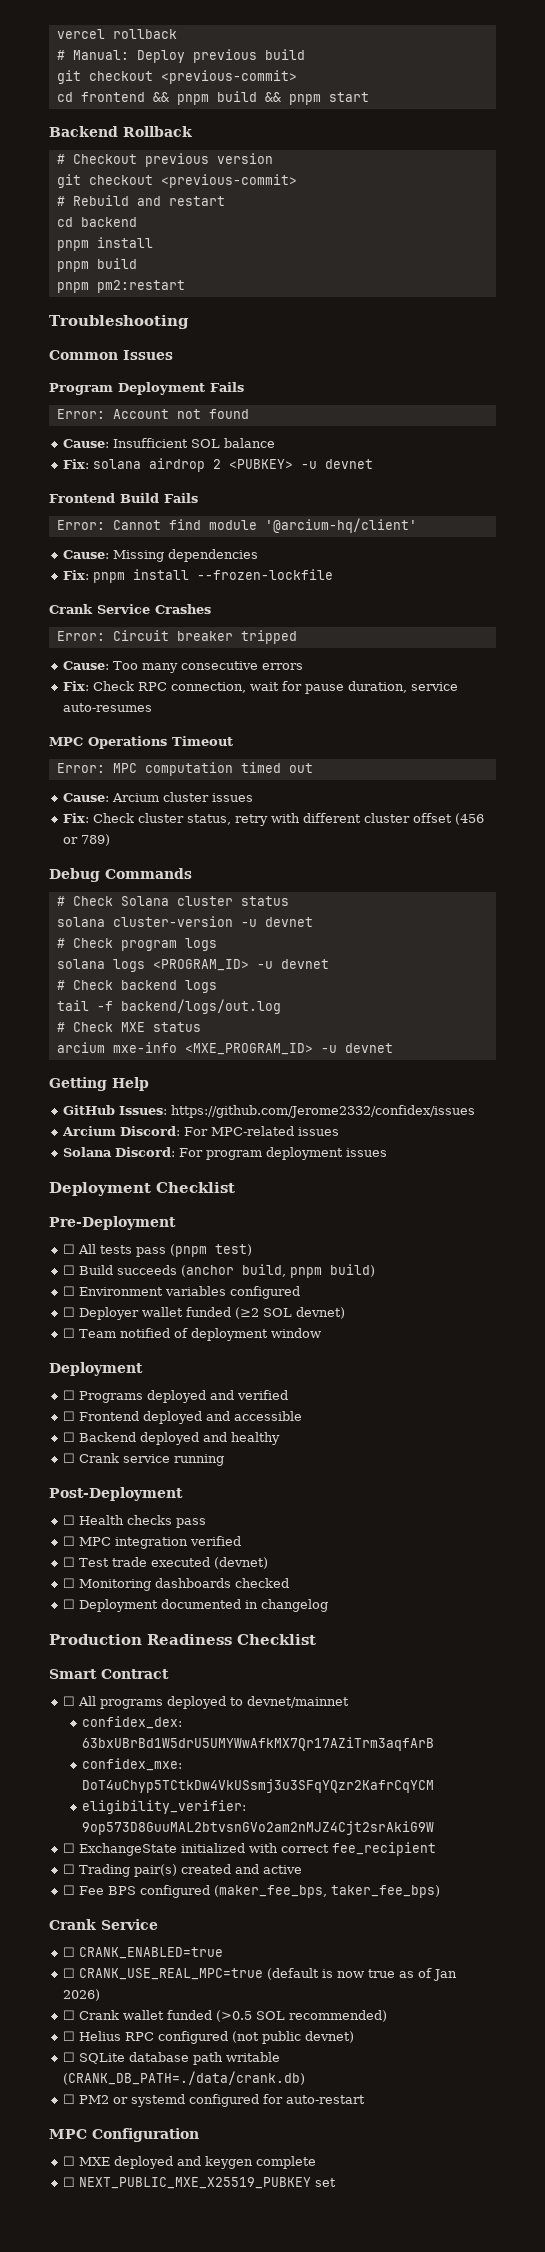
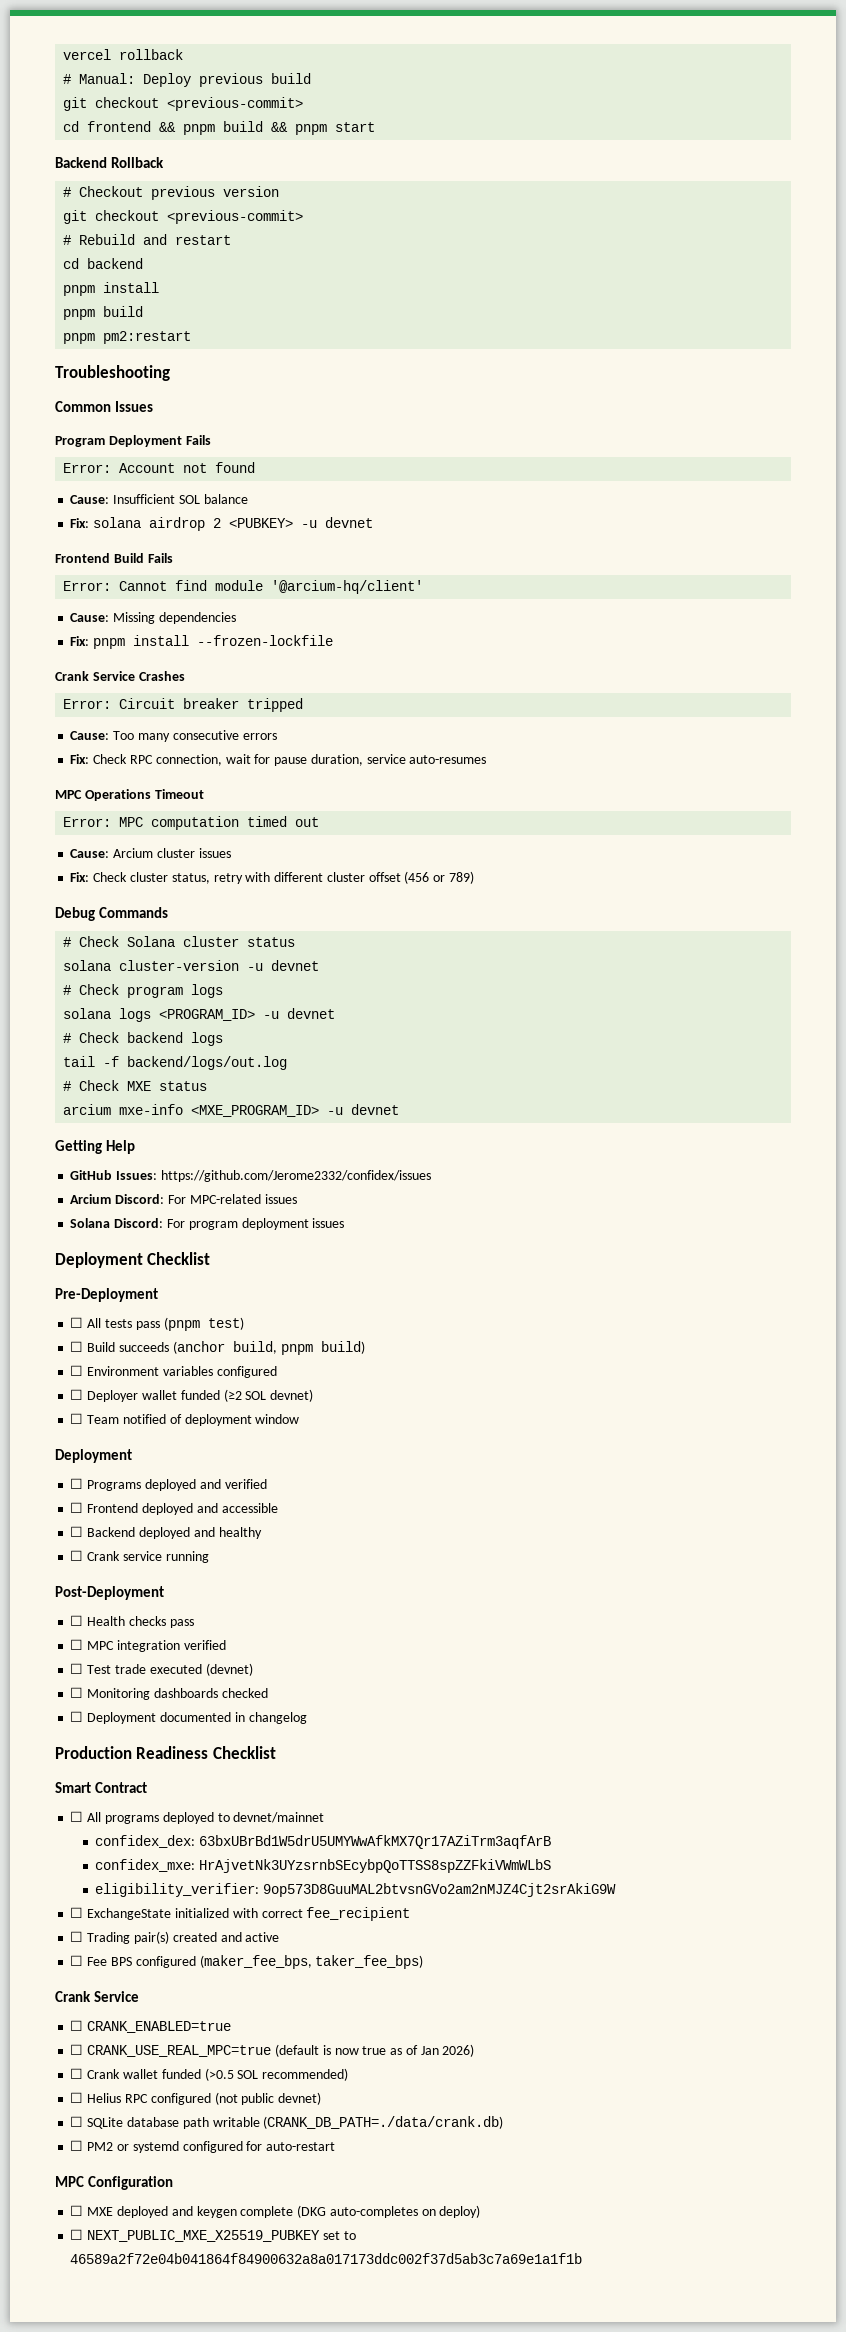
[82,1779,435,1793] DoT4uChyp5TCtkDw4VkUSsmj3u3SFqYQzr2KafrCqYCM -> [199,1859,552,1873] HrAjvetNk3UYzsrnbSEcybpQoTTSS8spZZFkiVWmWLbS
(316, 2162) none -> [297,2205,481,2218] (DKG auto-completes on deploy)
(336, 2182) none -> [343,2231,356,2240] [70,2253,583,2264] to 46589a2f72e04b041864f84900632a8a017173ddc002f37d5ab3c7a69e1a1f1b

